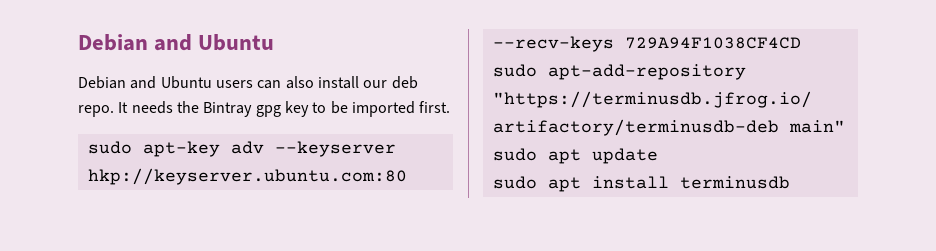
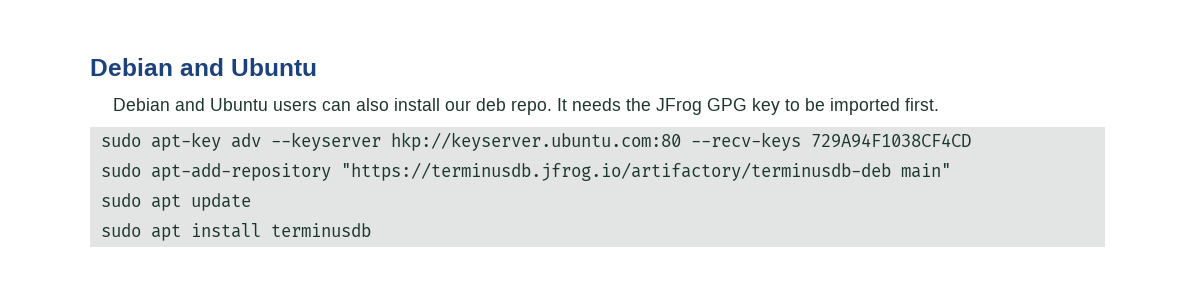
[203,102,281,117] Bintray gpg -> [655,98,747,115] JFrog GPG

